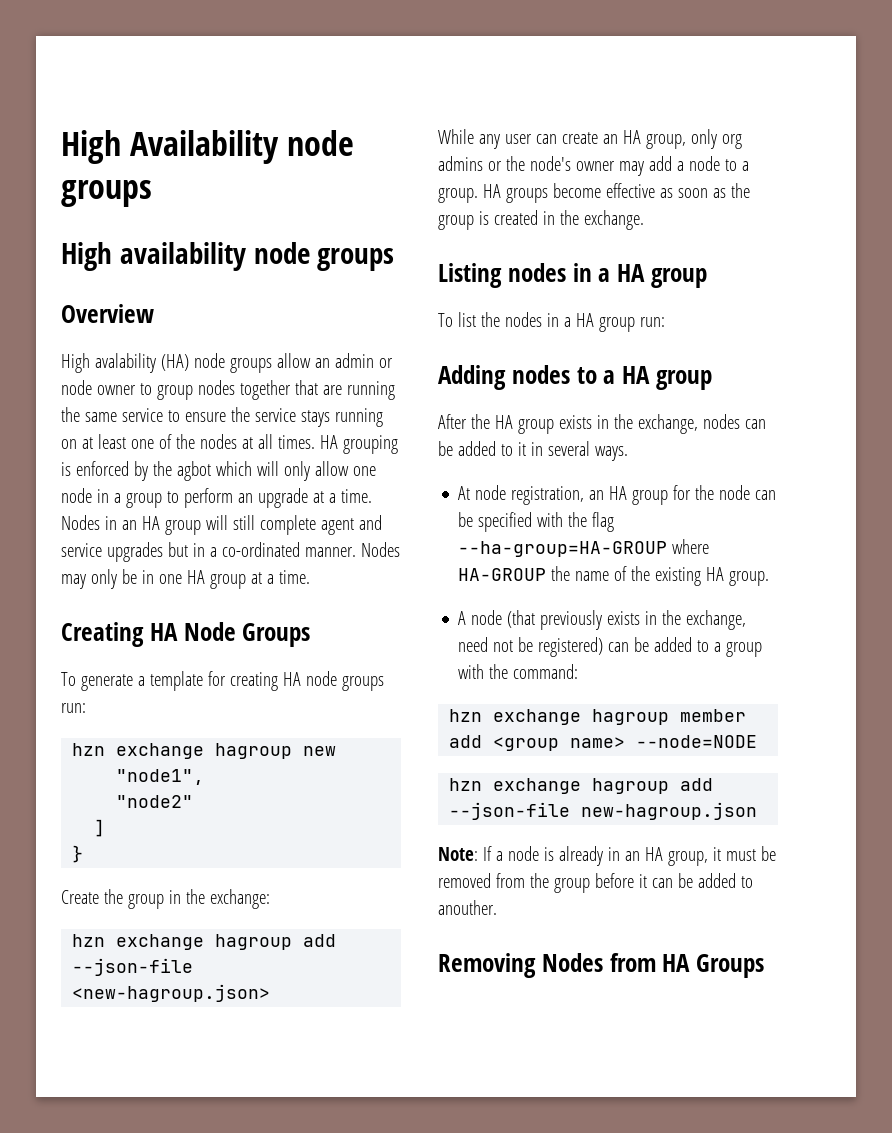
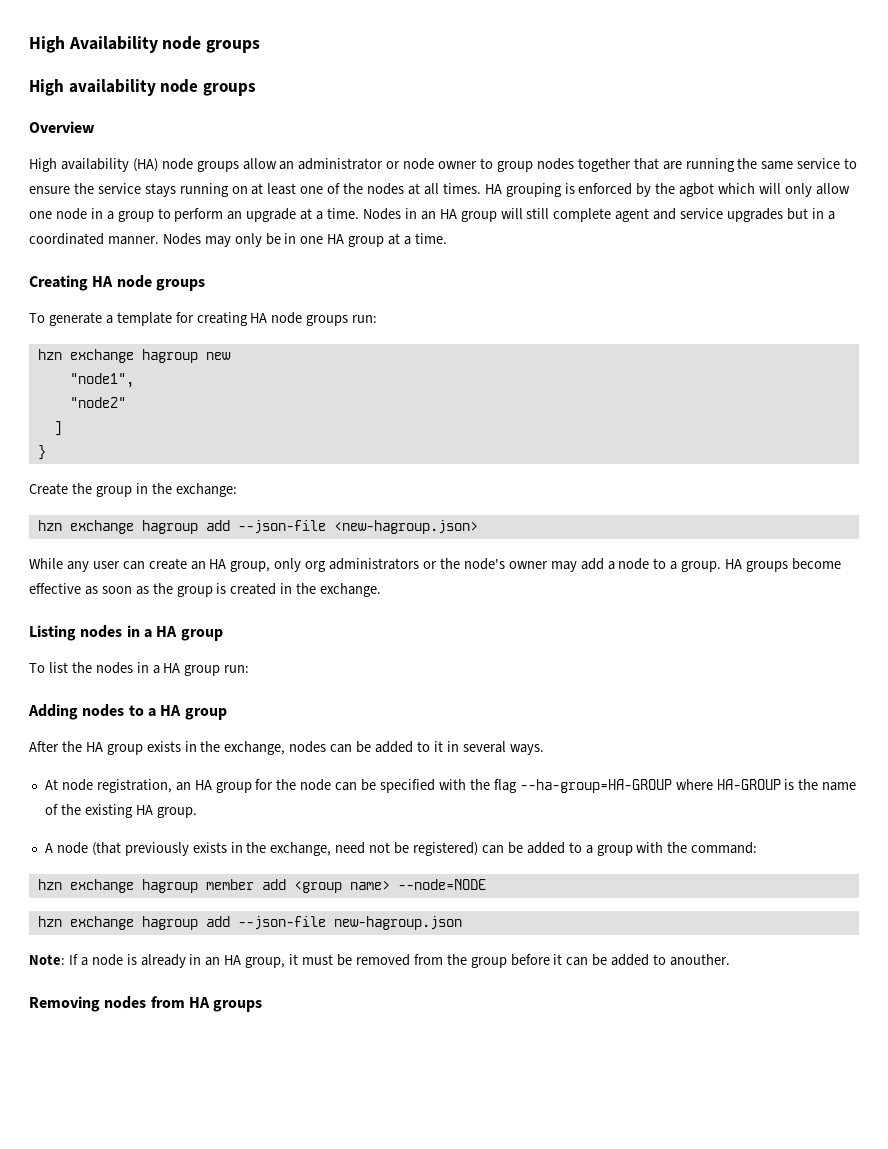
[94,353,156,373] avalability -> [60,158,129,172] availability
[334,353,374,368] admin -> [298,158,384,170] administrator
[221,542,300,557] co-ordinated -> [29,233,104,245] coordinated
[183,622,311,647] Node Groups -> [116,275,205,291] node groups
[438,156,483,171] admins -> [329,558,420,570] administrators
(547, 574) none -> [784,779,795,790] is
[541,953,603,972] Nodes -> [104,996,147,1009] nodes
[696,954,764,978] Groups -> [213,1000,263,1012] groups

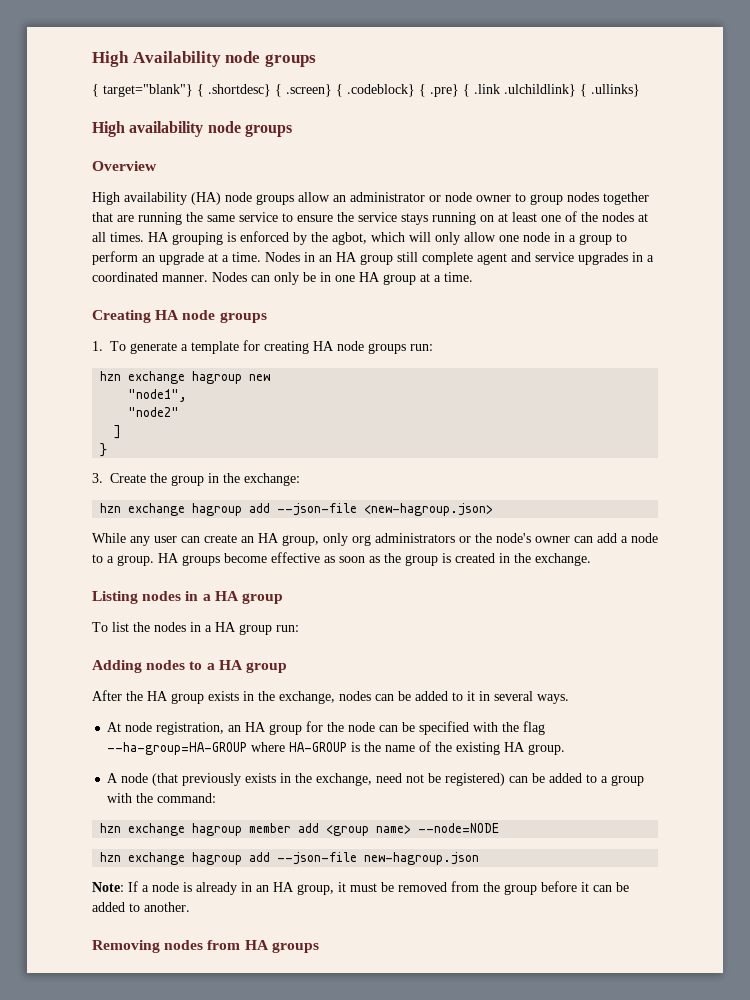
(261, 46) none -> [92,84,640,97] // { target="blank"} { .shortdesc} { .screen} { .codeblock} { .pre} { .link .ulchildlink} { .ullinks}
[679,183,715,197] agbot -> [332,232,367,245] agbot,
[500,208,523,219] will -> (393, 259) none
[786,208,808,220] but -> (628, 258) none
[204,236,231,247] may -> [251,275,270,282] can
(205, 285) none -> [92,341,103,351] 1.
(46, 452) none -> [92,473,103,483] 3.
[550,561,577,572] may -> [574,536,593,543] can
[670,954,731,966] anouther. -> [144,902,190,912] another.

